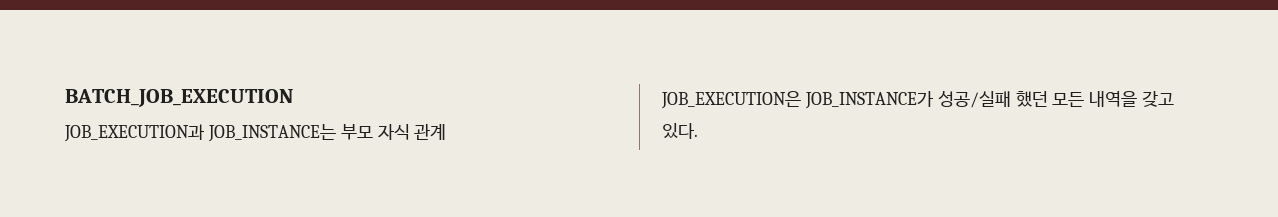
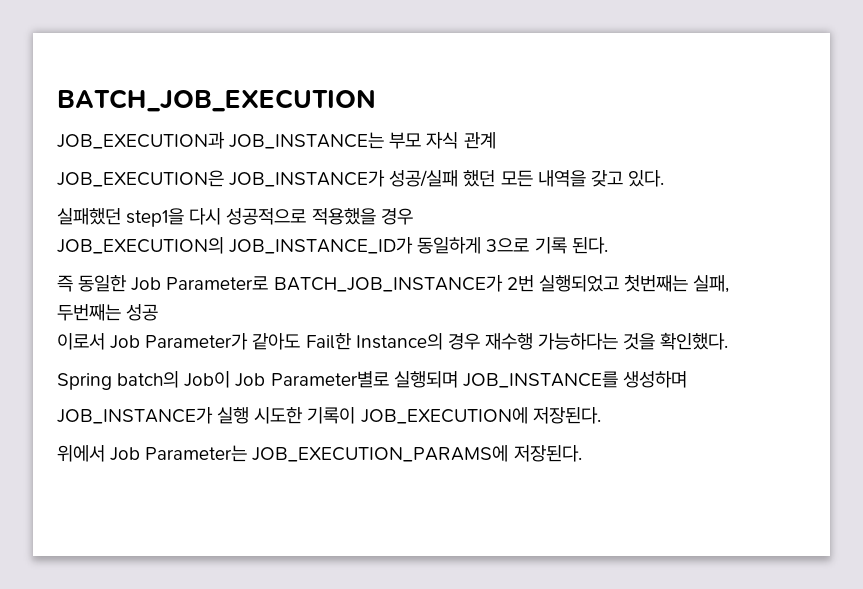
(698, 131) none -> [57,208,413,227] [57,237,608,254] [57,274,730,293] [57,304,159,321] [57,332,729,350] [57,371,687,390] [57,407,601,424] [57,445,582,462] // 실패했던 step1을 다시 성공적으로 적용했을 경우 // JOB_EXECUTION의 JOB_INSTANCE_ID가 동일하게 3으로 기록 된다. // 즉 동일한 Job Parameter로 BATCH_JOB_INSTANCE가 2번 실행되었고 첫번째는 실패, 두번째는 성공 // 이로서 Job Parameter가 같아도 Fail한 Instance의 경우 재수행 가능하다는 것을 확인했다. // Spring batch의 Job이 Job Parameter별로 실행되며 JOB_INSTANCE를 생성하며 // JOB_INSTANCE가 실행 시도한 기록이 JOB_EXECUTION에 저장된다. // 위에서 Job Parameter는 JOB_EXECUTION_PARAMS에 저장된다.

